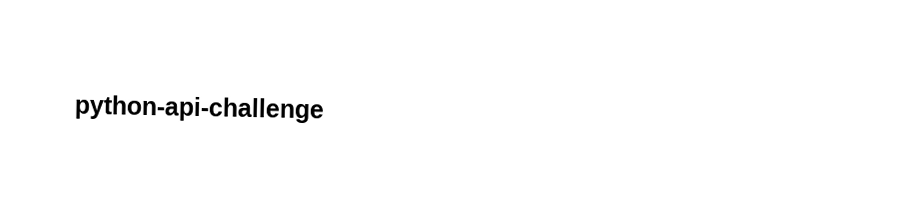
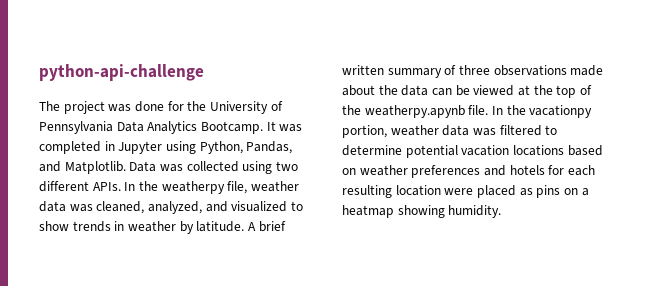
(324, 109) none -> [39,101,283,114] [39,121,303,134] [39,141,293,154] [39,161,298,174] [39,181,299,194] [39,201,303,214] [39,221,286,234] [342,65,604,78] [342,85,592,98] [342,105,593,118] [342,125,558,138] [342,145,603,158] [342,165,595,178] [342,185,589,198] [342,205,502,218] // The project was done for the University of Pennsylvania Data Analytics Bootcamp. It was completed in Jupyter using Python, Pandas, and Matplotlib. Data was collected using two different APIs. In the weatherpy file, weather data was cleaned, analyzed, and visualized to show trends in weather by latitude. A brief written summary of three observations made about the data can be viewed at the top of the weatherpy.apynb file. In the vacationpy portion, weather data was filtered to determine potential vacation locations based on weather preferences and hotels for each resulting location were placed as pins on a heatmap showing humidity.

